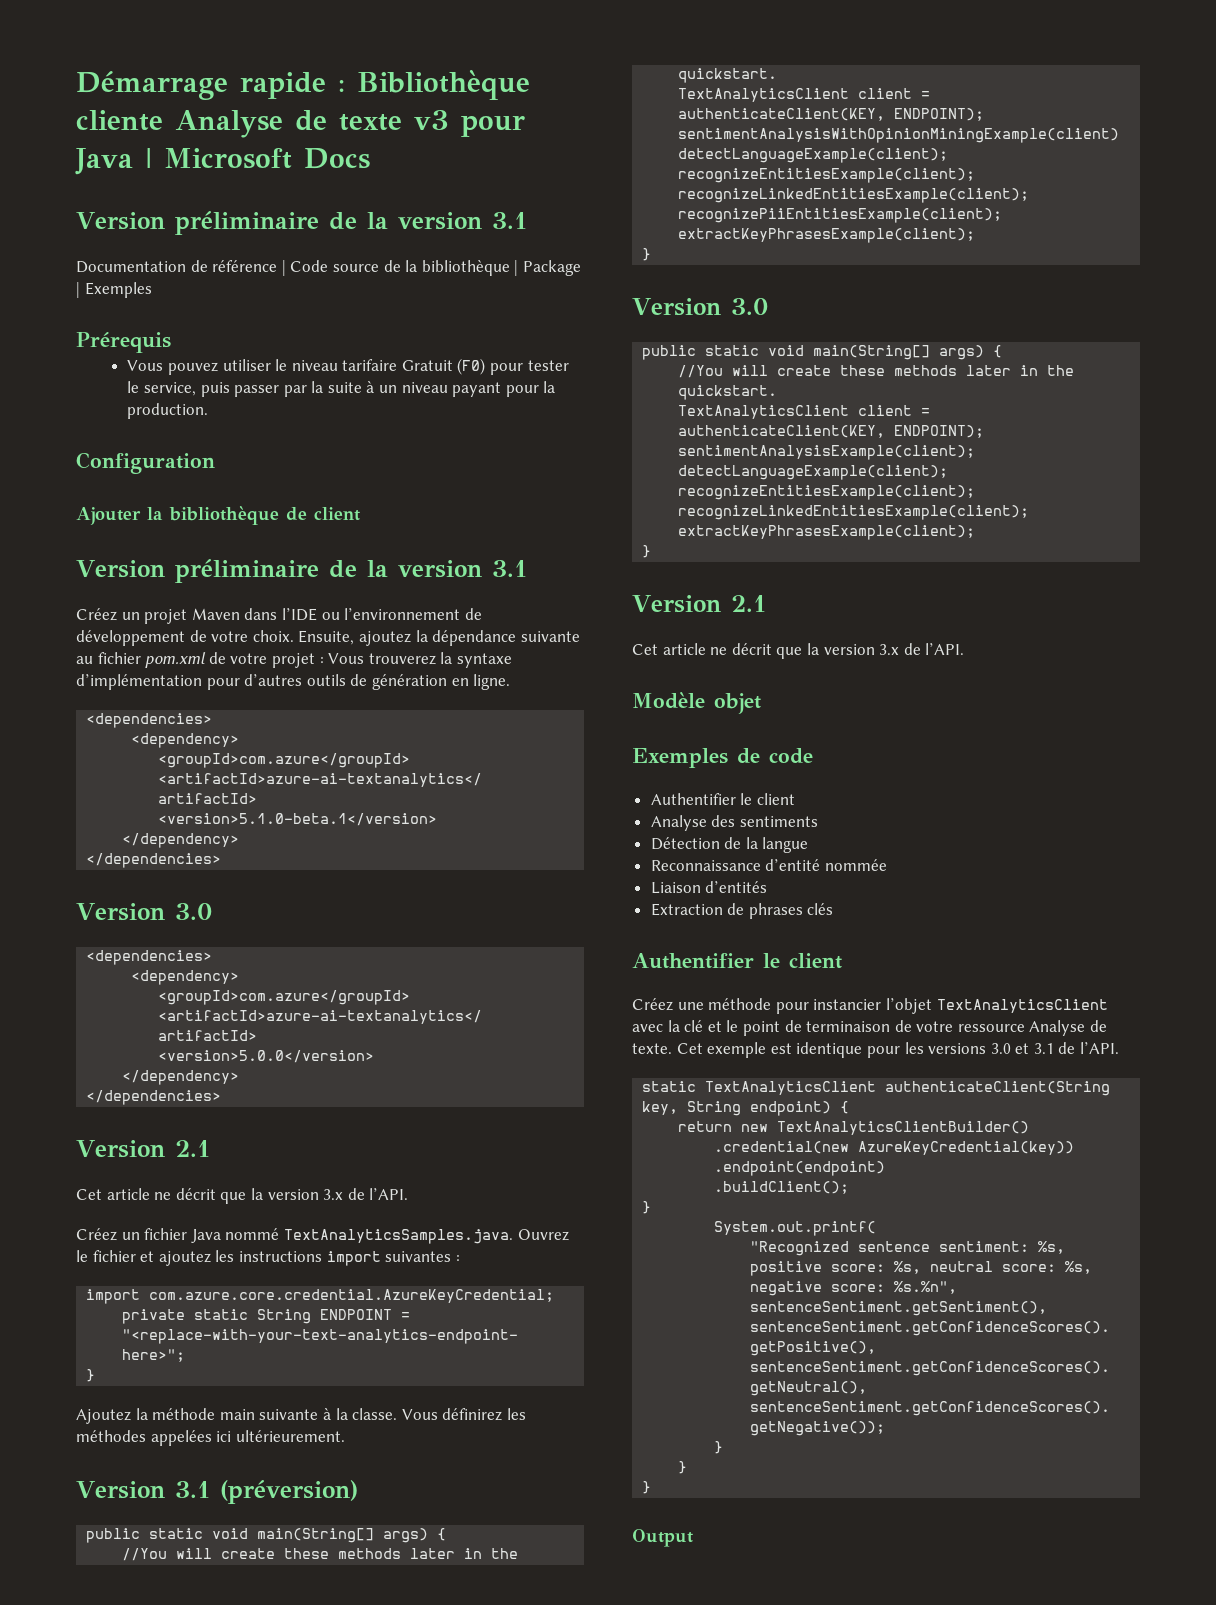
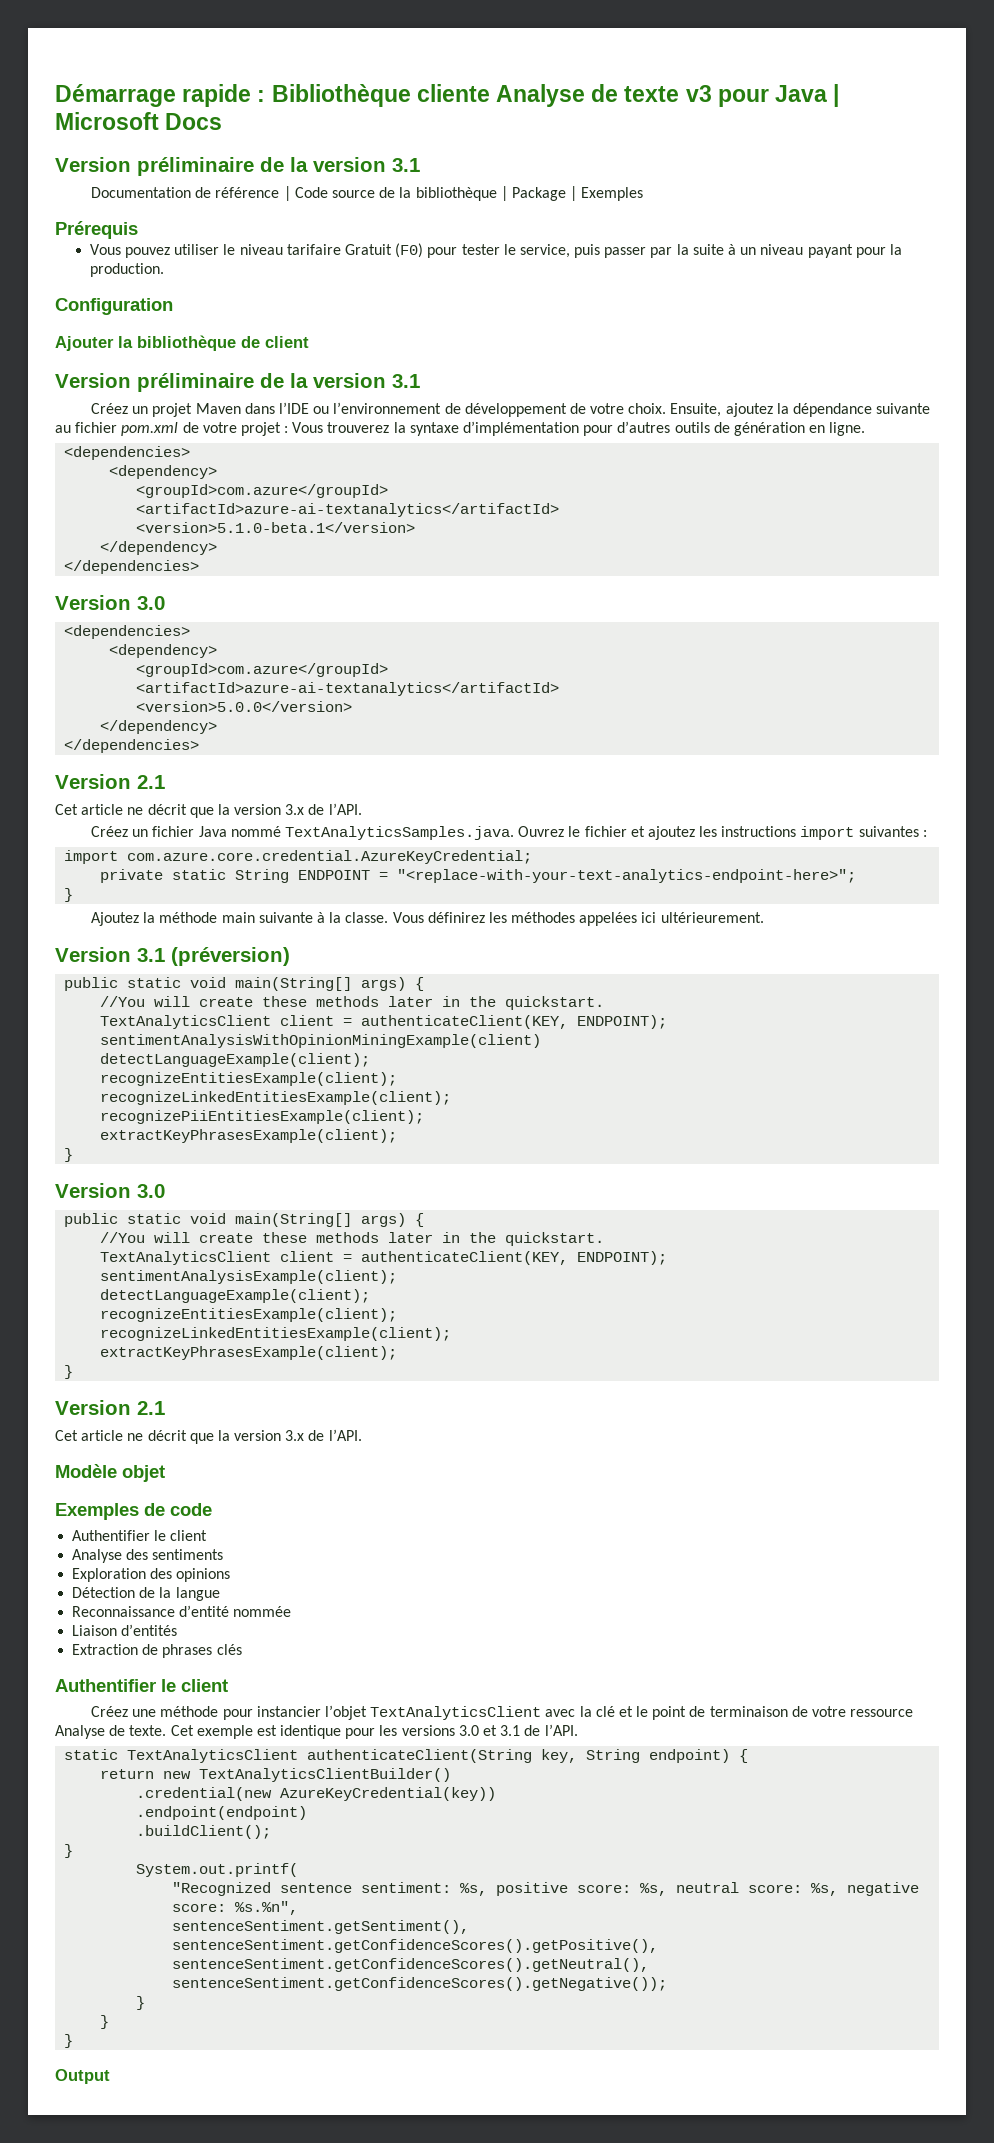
(818, 821) none -> [72,1568,231,1582] // Exploration des opinions

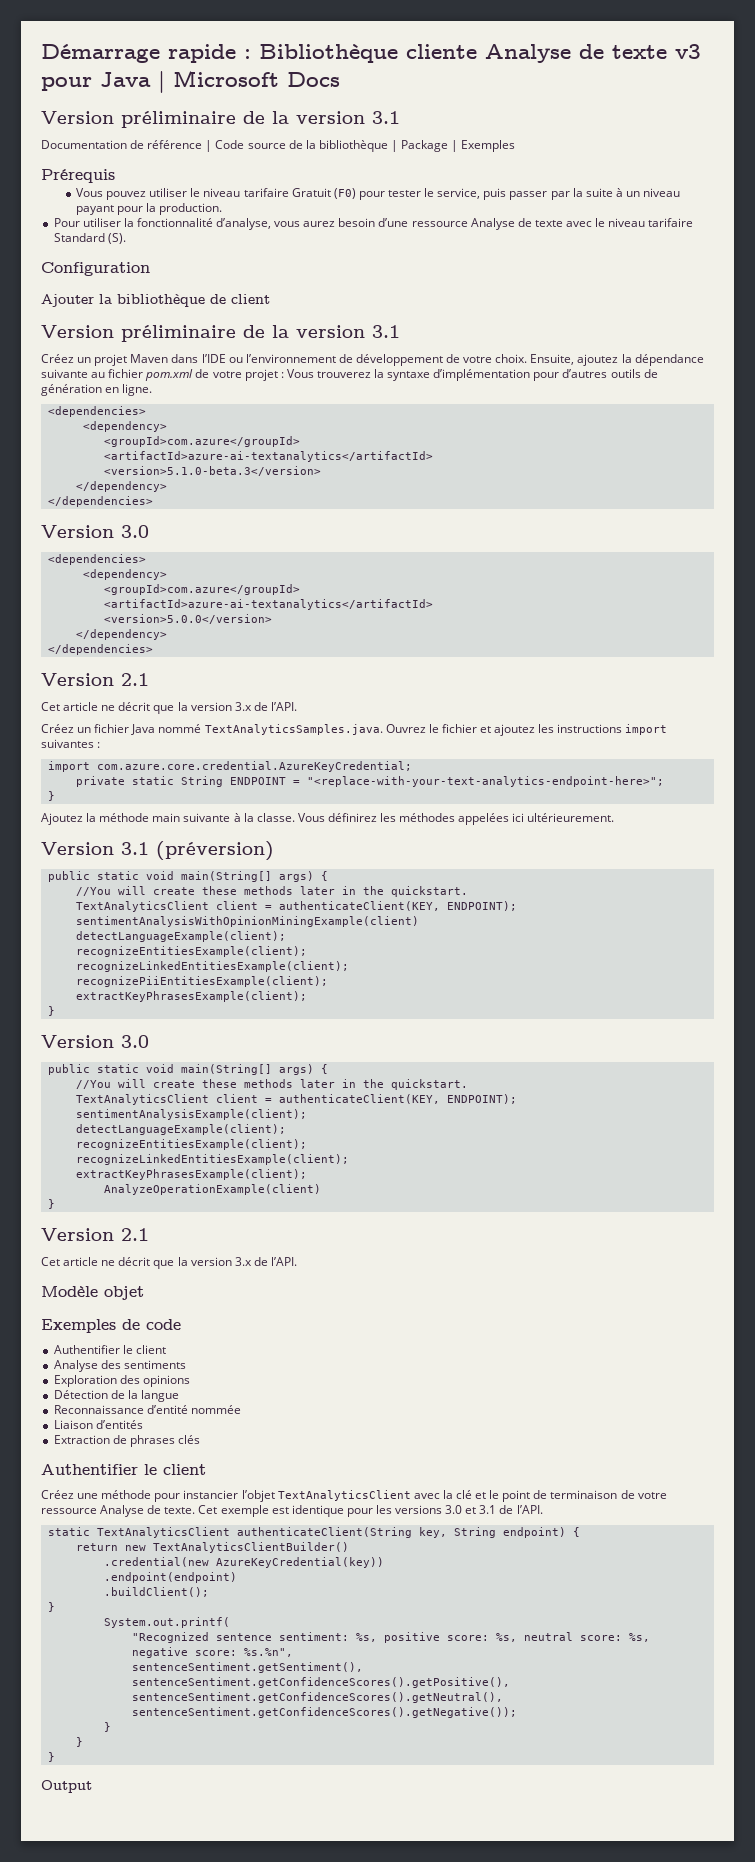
(164, 270) none -> [53,218,694,230] [53,233,126,244] // Pour utiliser la fonctionnalité d’analyse, vous aurez besoin d’une ressource Analyse de texte avec le niveau tarifaire Standard (S).
[136,522,416,533] <version>5.1.0-beta.1</version> -> [103,466,321,476] <version>5.1.0-beta.3</version>
(398, 1353) none -> [103,1184,321,1195] // AnalyzeOperationExample(client)

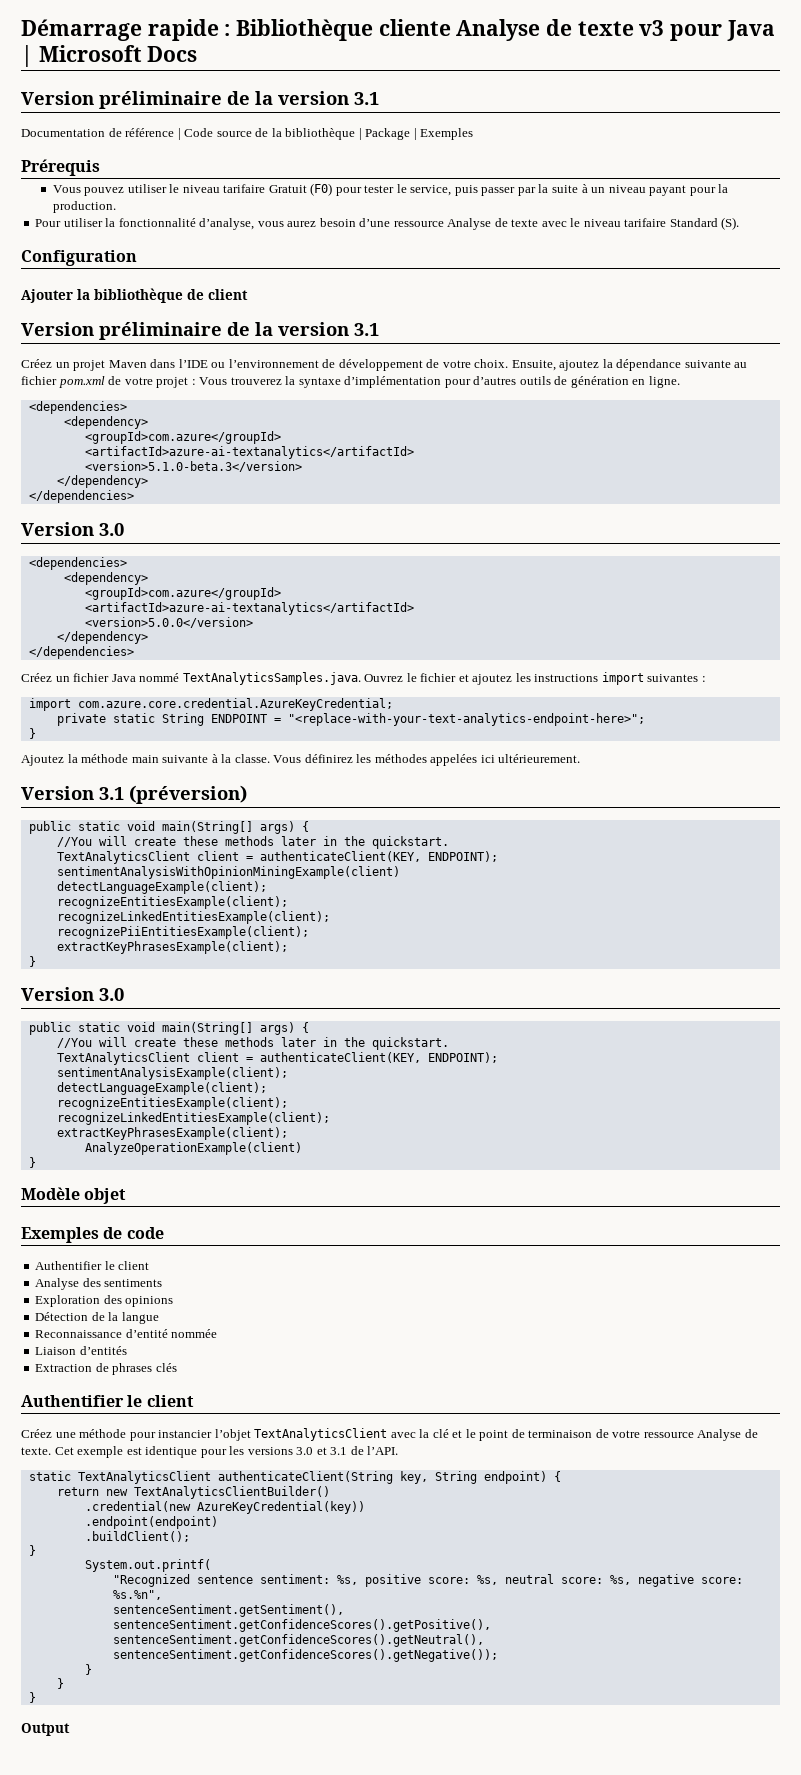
[41,673,149,686] [41,702,297,714] // Version 2.1 // Cet article ne décrit que la version 3.x de l’API. -> (134, 652) none
[41,1228,149,1241] [41,1257,297,1269] // Version 2.1 // Cet article ne décrit que la version 3.x de l’API. -> (36, 1162) none

